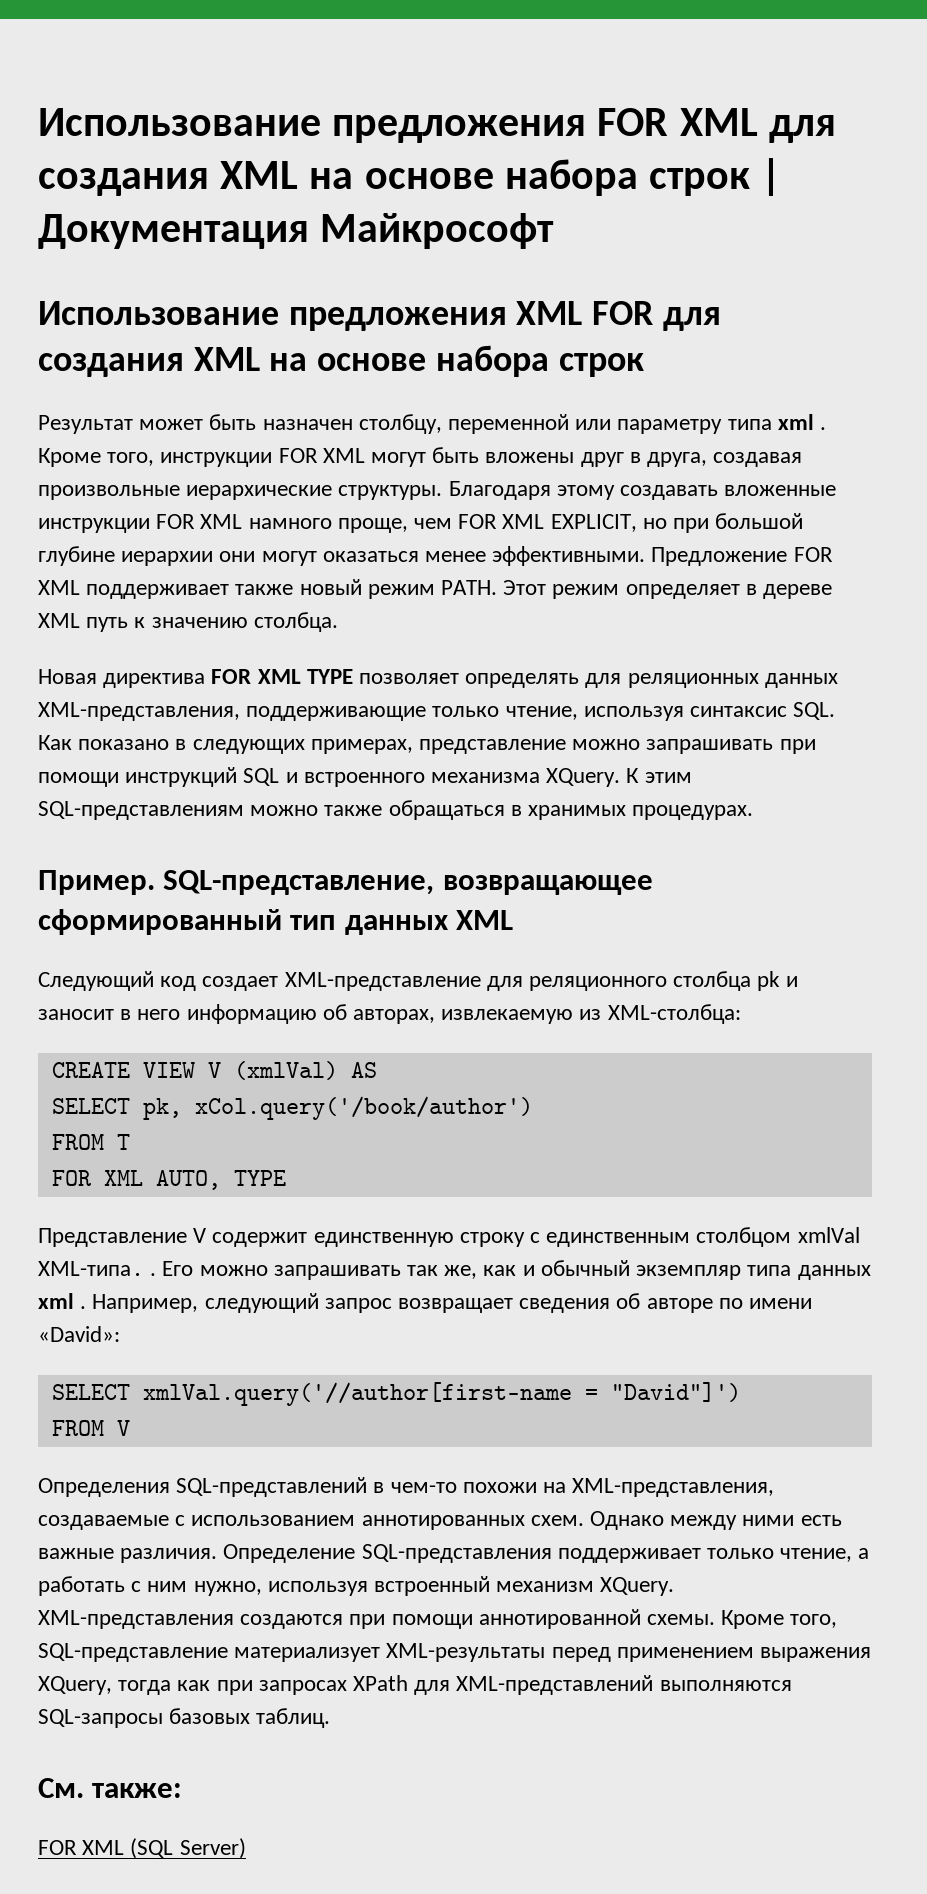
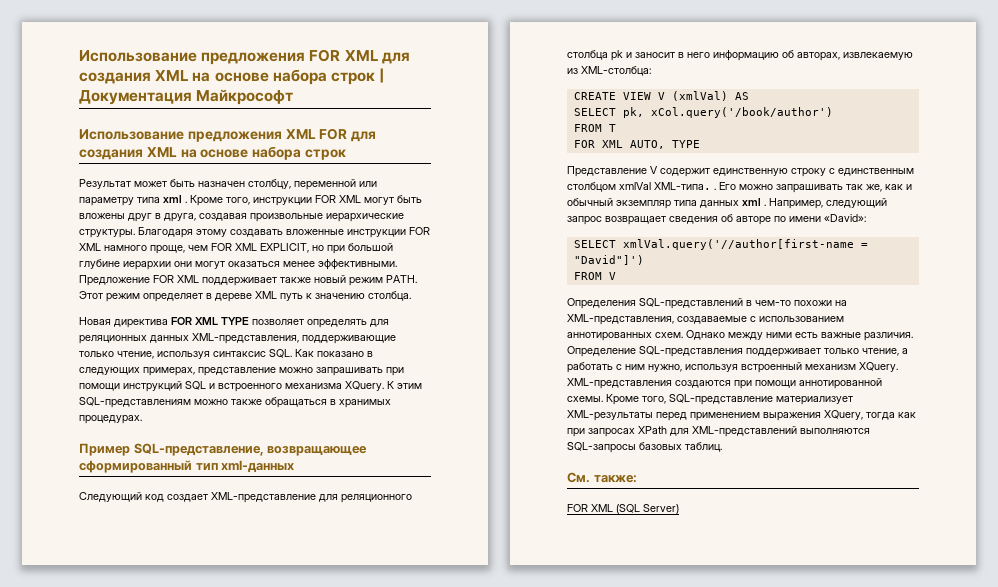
[38,870,155,895] Пример. -> [79,443,130,456] Пример
[344,910,514,935] данных XML -> [221,460,295,473] xml-данных

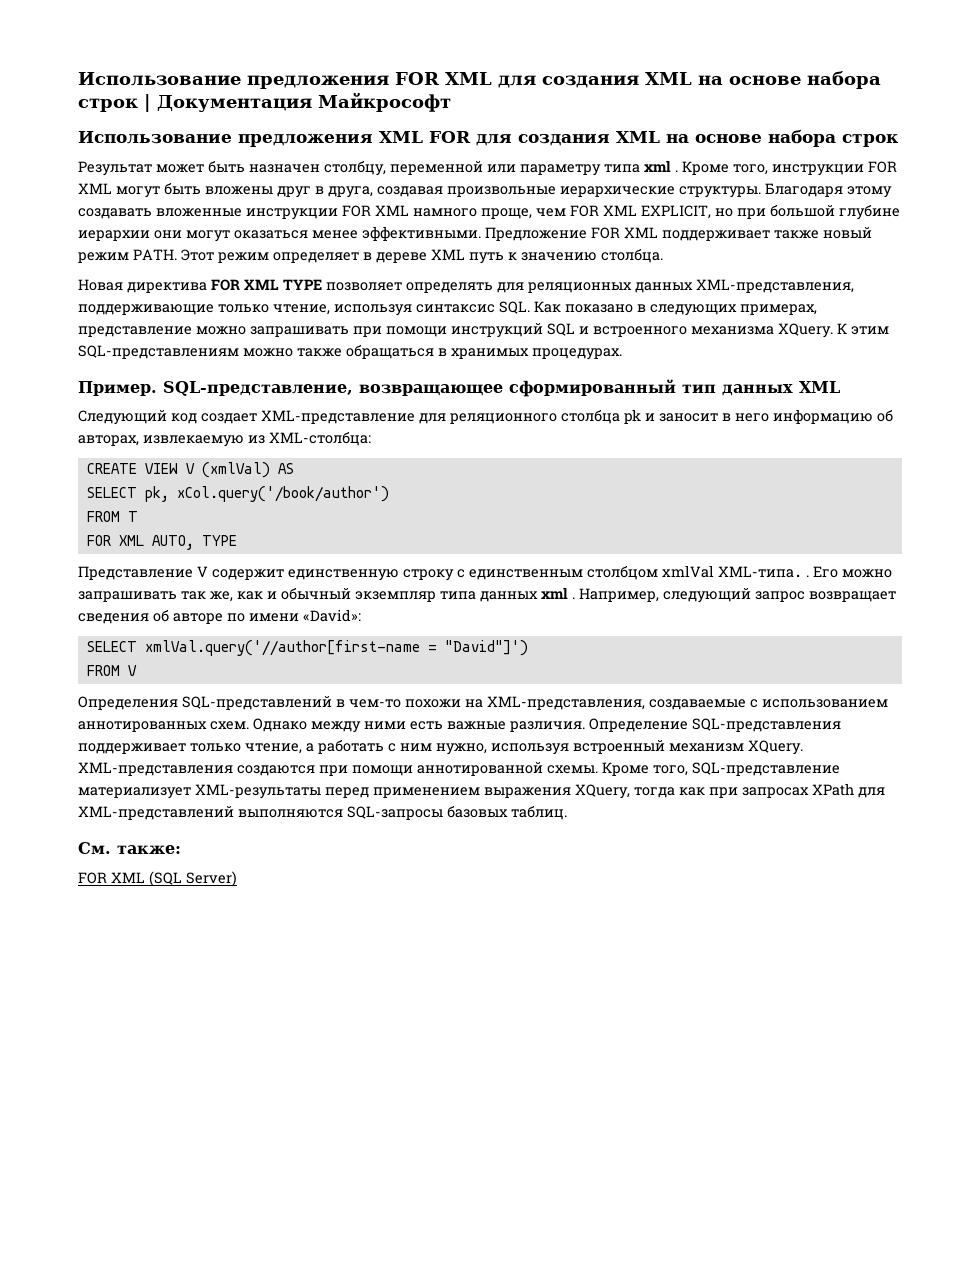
[79,443,130,456] Пример -> [78,381,157,396] Пример.
[221,460,295,473] xml-данных -> [722,381,840,396] данных XML

